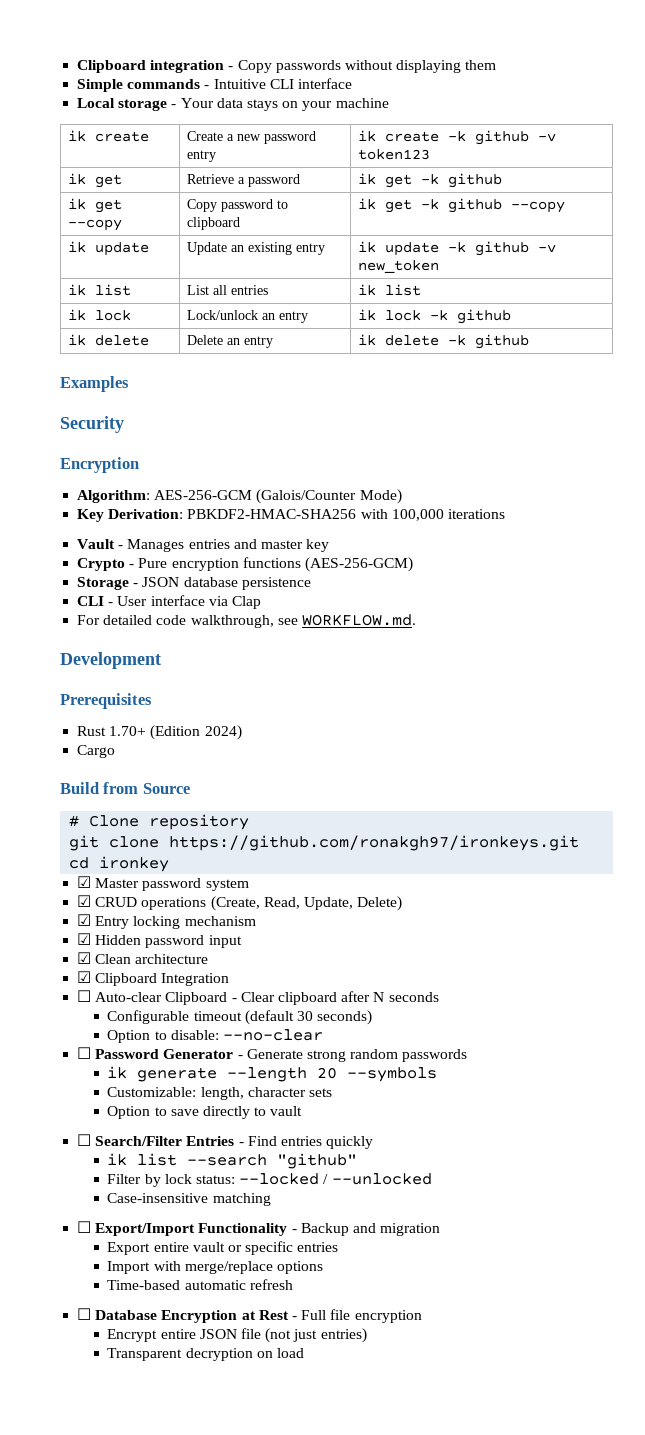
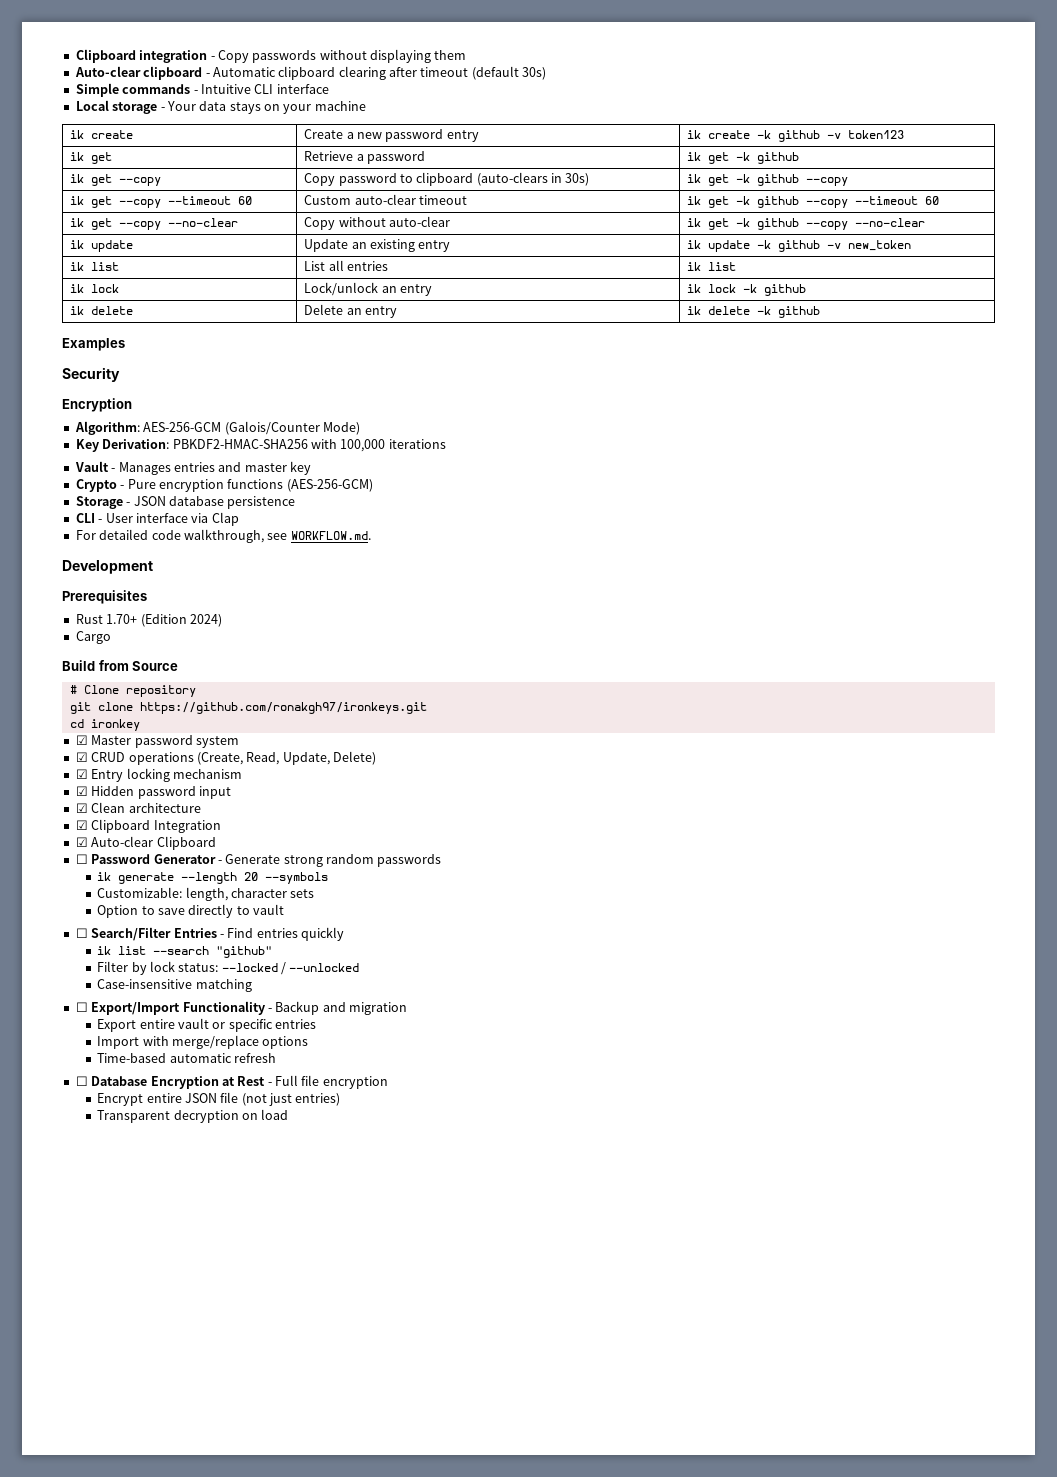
(497, 65) none -> [74,66,547,80] // Auto-clear clipboard - Automatic clipboard clearing after timeout (default 30s)
[357,198,565,213] | ik get -k github --copy -> [476,172,590,186] [687,174,849,186] [70,196,253,208] [304,194,467,205] [687,196,940,208] [70,218,239,230] [304,216,450,230] [687,218,926,230] (auto-clears in 30s) | ik get -k github --copy // ik get --copy --timeout 60 | Custom auto-clear timeout | ik get -k github --copy --timeout 60 // ik get --copy --no-clear | Copy without auto-clear | ik get -k github --copy --no-clear
[77,990,92,1002] ☐ -> [75,837,88,847] ☑
[231,991,439,1005] [107,1010,373,1025] [107,1029,324,1043] - Clear clipboard after N seconds // Configurable timeout (default 30 seconds) // Option to disable: --no-clear -> (216, 843) none

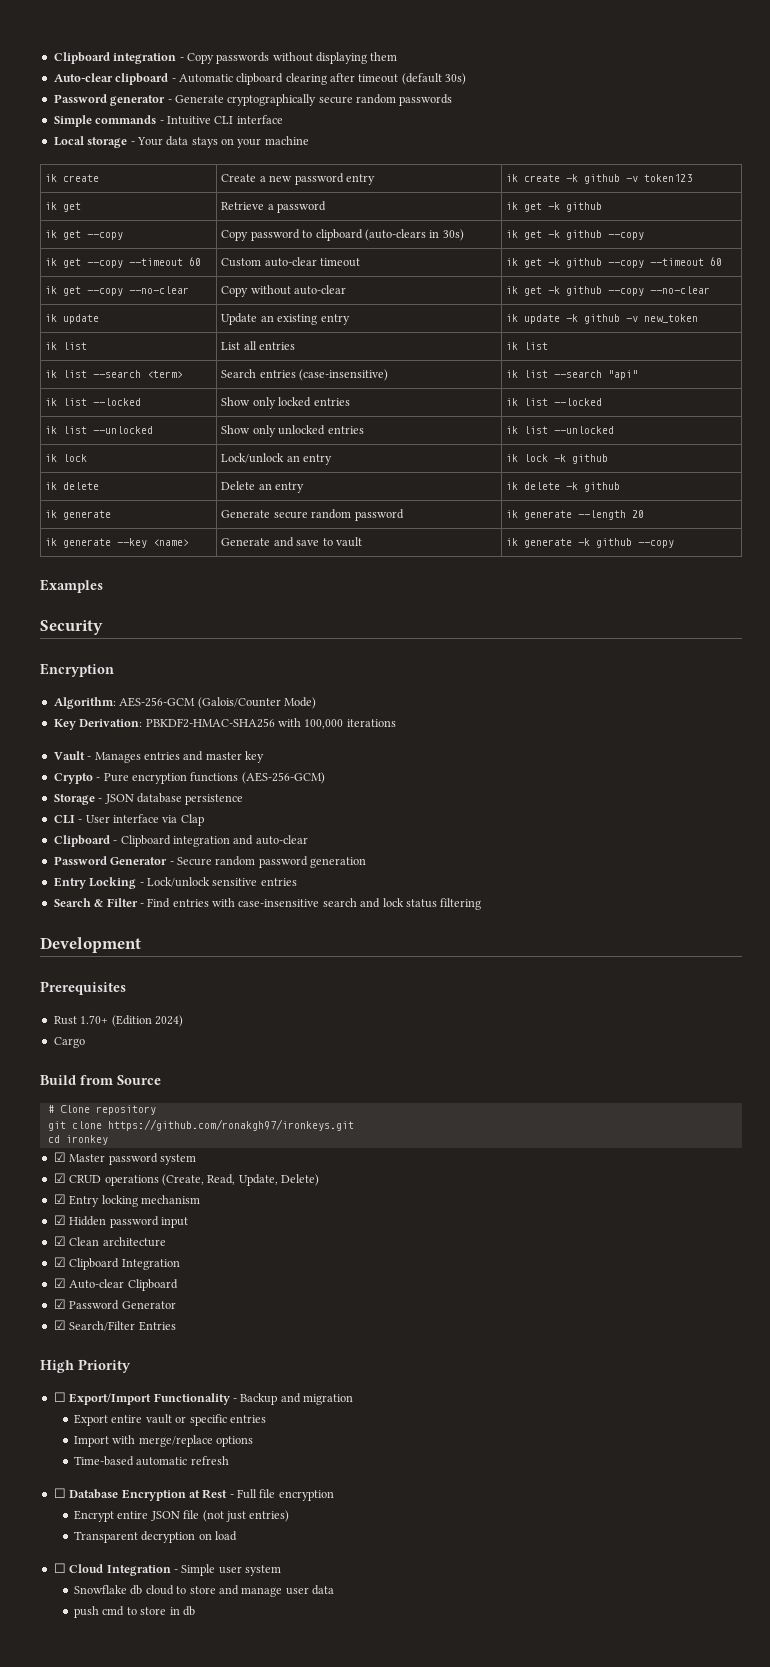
(547, 73) none -> [53,94,453,106] // Password generator - Generate cryptographically secure random passwords
(737, 266) none -> [45,370,184,378] [221,369,389,381] [506,370,639,380] [45,398,142,406] [221,397,350,409] [506,398,603,406] [45,426,154,434] [221,425,364,437] [506,426,615,434] // ik list --search <term> | Search entries (case-insensitive) | ik list --search "api" // ik list --locked | Show only locked entries | ik list --locked // ik list --unlocked | Show only unlocked entries | ik list --unlocked
(821, 312) none -> [45,510,112,520] [221,509,404,521] [506,510,645,520] [45,538,190,548] [221,537,362,547] [506,538,675,548] // ik generate | Generate secure random password | ik generate --length 20 // ik generate --key <name> | Generate and save to vault | ik generate -k github --copy
[75,529,371,543] For detailed code walkthrough, see WORKFLOW.md. -> [53,835,308,847] [53,856,366,868] [53,877,297,889] [53,898,482,910] Clipboard - Clipboard integration and auto-clear // Password Generator - Secure random password generation // Entry Locking - Lock/unlock sensitive entries // Search & Filter - Find entries with case-insensitive search and lock status filtering
[75,854,442,867] [97,872,329,884] [97,887,315,901] [97,904,285,918] [75,927,344,941] [97,946,273,958] [97,961,360,975] [97,979,252,992] ☐ Password Generator - Generate strong random passwords // ik generate --length 20 --symbols // Customizable: length, character sets // Option to save directly to vault // ☐ Search/Filter Entries - Find entries quickly // ik list --search "github" // Filter by lock status: --locked / --unlocked // Case-insensitive matching -> [53,1299,176,1310] [53,1320,176,1331] [40,1359,131,1373] ☑ Password Generator // ☑ Search/Filter Entries // High Priority
(289, 1114) none -> [53,1563,281,1576] [74,1585,335,1597] [74,1606,195,1618] // ☐ Cloud Integration - Simple user system // Snowflake db cloud to store and manage user data // push cmd to store in db

